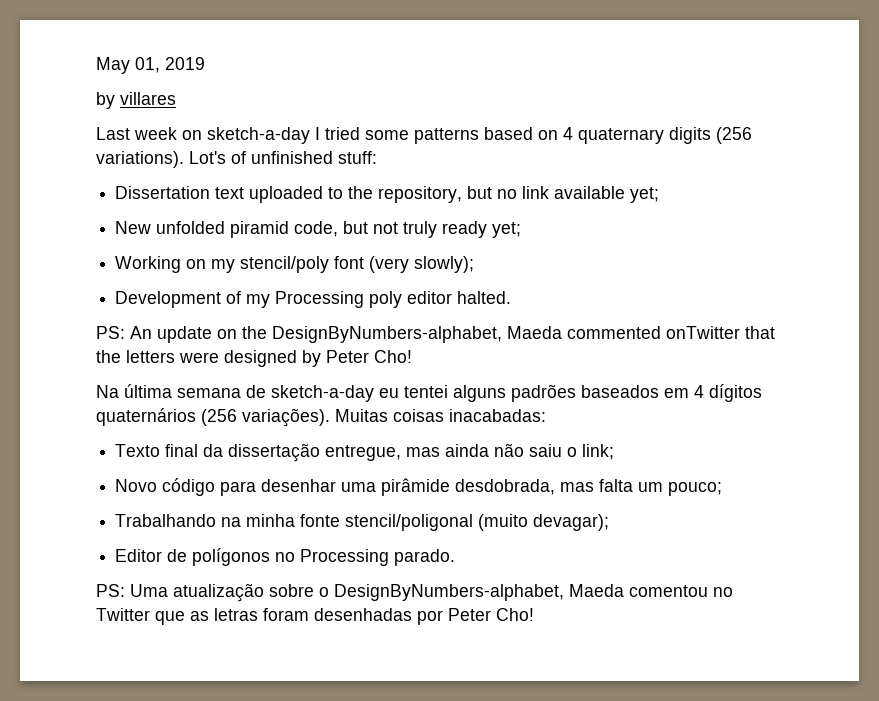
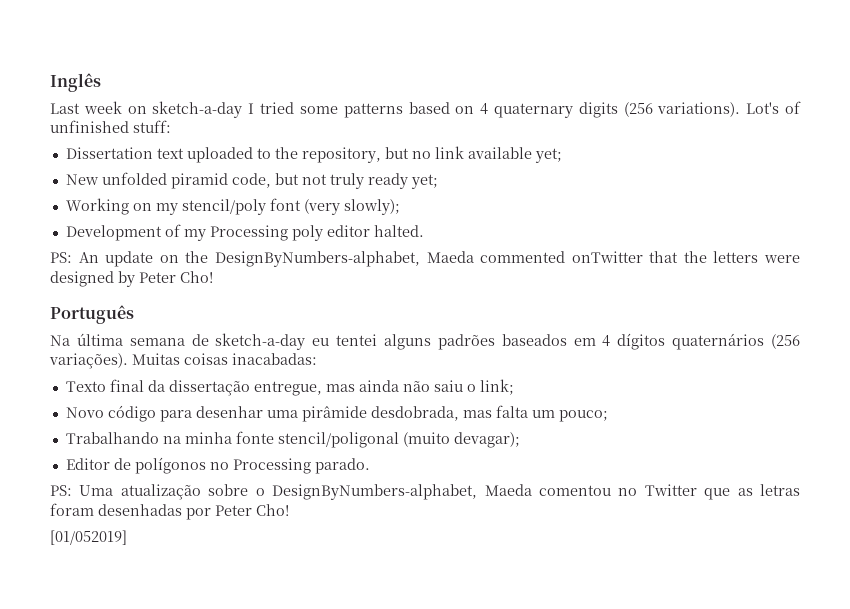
[96,57,205,74] [96,92,176,109] May 01, 2019 // by villares -> [50,73,101,92] Inglês
(412, 356) none -> [50,305,134,324] // Português
(534, 614) none -> [50,530,127,545] // [01/052019]

